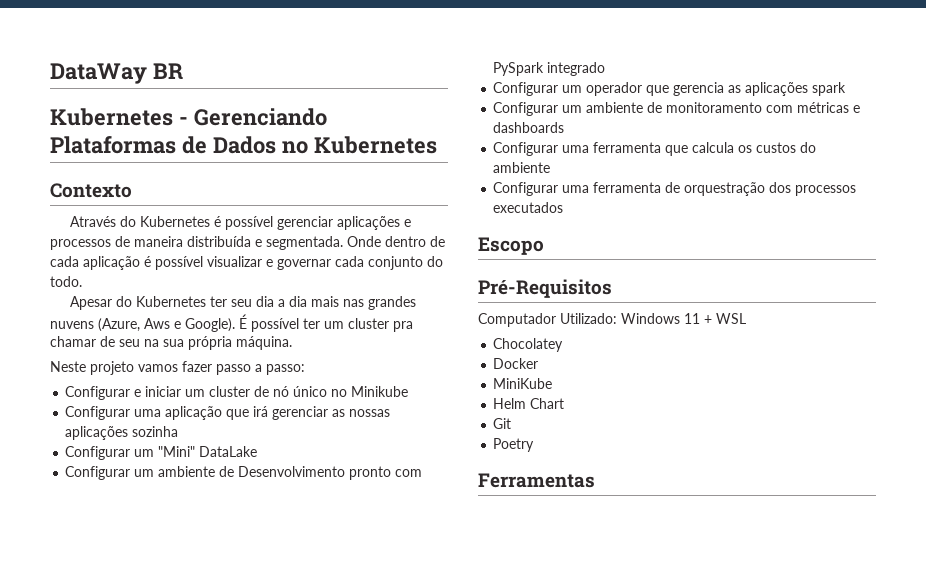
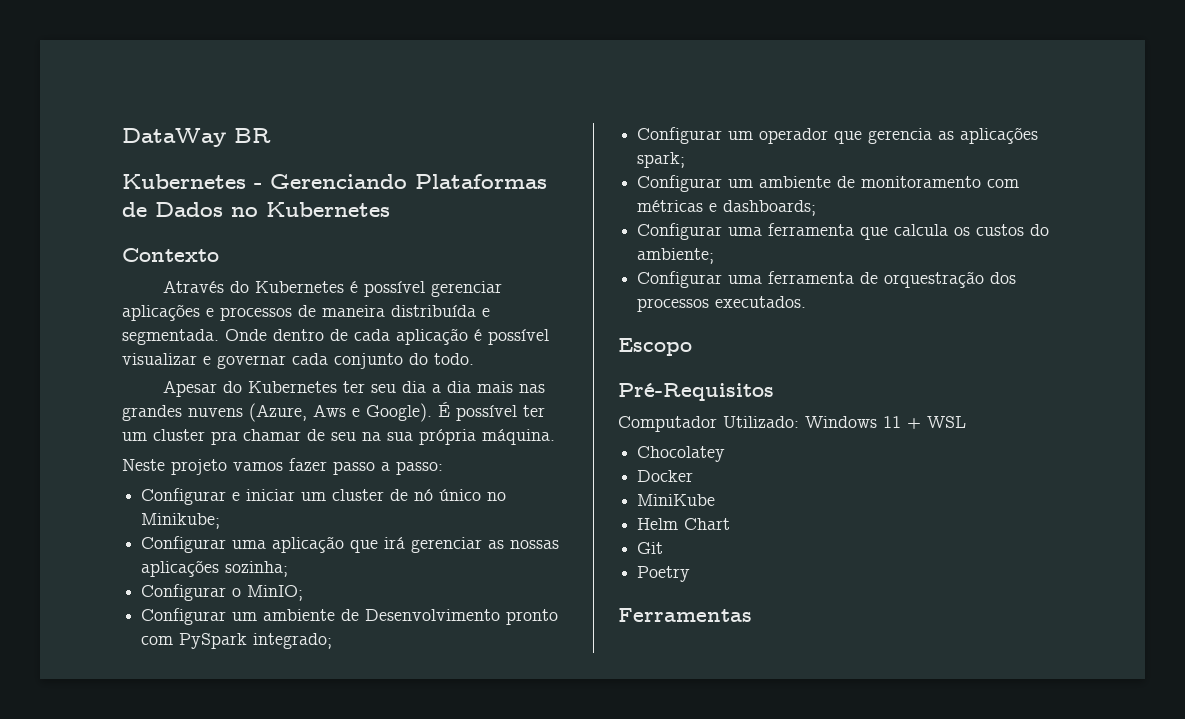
[351,386,409,397] Minikube -> [141,513,221,529] Minikube;
[132,426,179,437] [65,446,258,460] sozinha // Configurar um "Mini" DataLake -> [225,561,289,577] [141,584,304,601] sozinha; // Configurar o MinIO;
[547,62,606,76] integrado -> [253,633,333,649] integrado;
[812,82,847,96] spark -> [637,152,686,168] spark;
[493,122,565,133] dashboards -> [723,200,817,216] dashboards;
[493,162,551,173] ambiente -> [637,248,715,264] ambiente;
[493,202,564,213] executados -> [715,296,807,308] executados.

